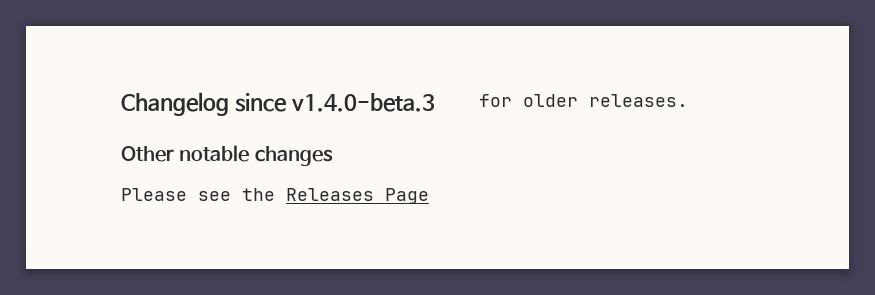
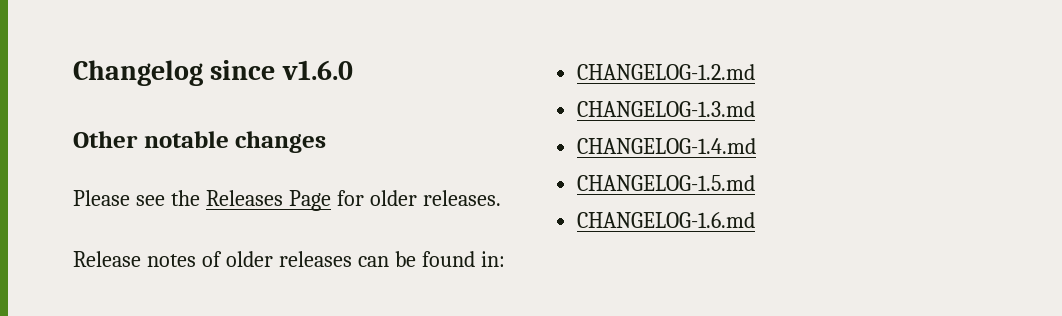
[290,93,435,112] v1.4.0-beta.3 -> [281,60,353,80] v1.6.0
(688, 100) none -> [73,251,505,267] [577,64,756,80] [577,101,756,117] [577,138,757,154] [577,175,756,191] [577,212,756,228] // Release notes of older releases can be found in: // CHANGELOG-1.2.md // CHANGELOG-1.3.md // CHANGELOG-1.4.md // CHANGELOG-1.5.md // CHANGELOG-1.6.md

